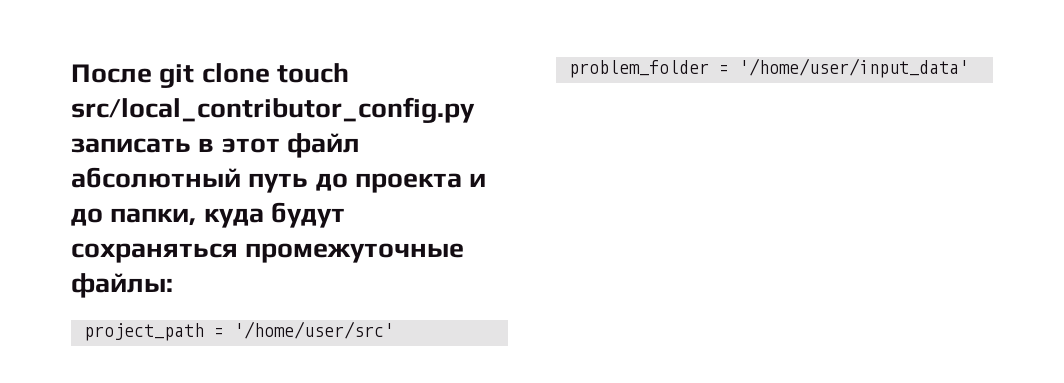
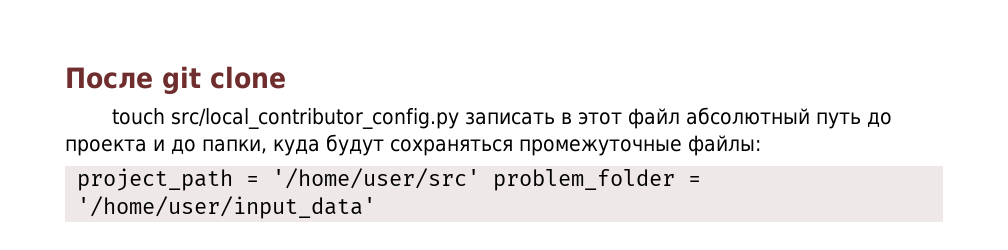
(270, 73) none -> (286, 77) //

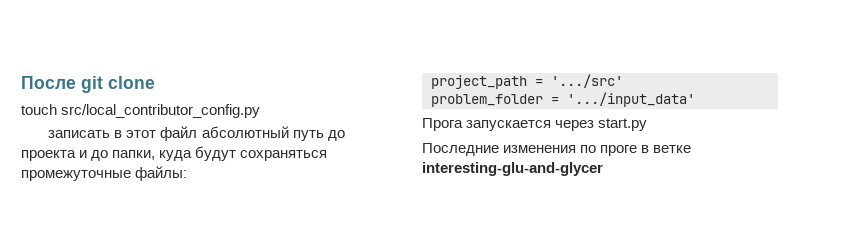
(460, 118) none -> (261, 111) //
[272,168,481,189] '/home/user/src' -> [551,74,623,88] '.../src' //
[77,196,377,219] '/home/user/input_data' -> [567,92,695,107] [422,118,648,131] [422,143,692,156] [422,162,603,176] '.../input_data' // Прога запускается через start.py // Последние изменения по проге в ветке interesting-glu-and-glycer

